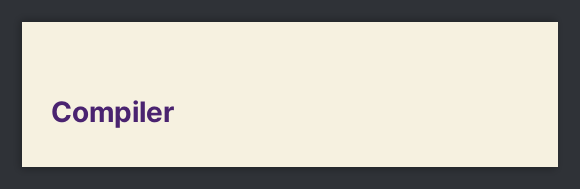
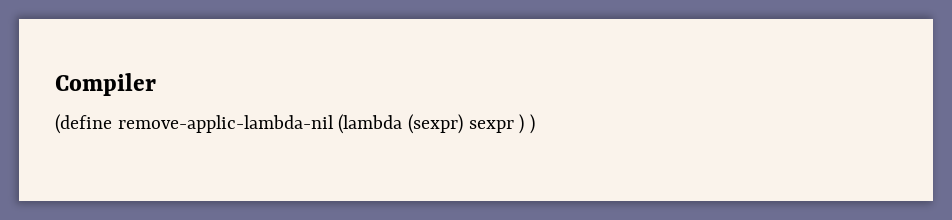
(174, 114) none -> [55,114,536,134] // (define remove-applic-lambda-nil (lambda (sexpr) sexpr ) )

